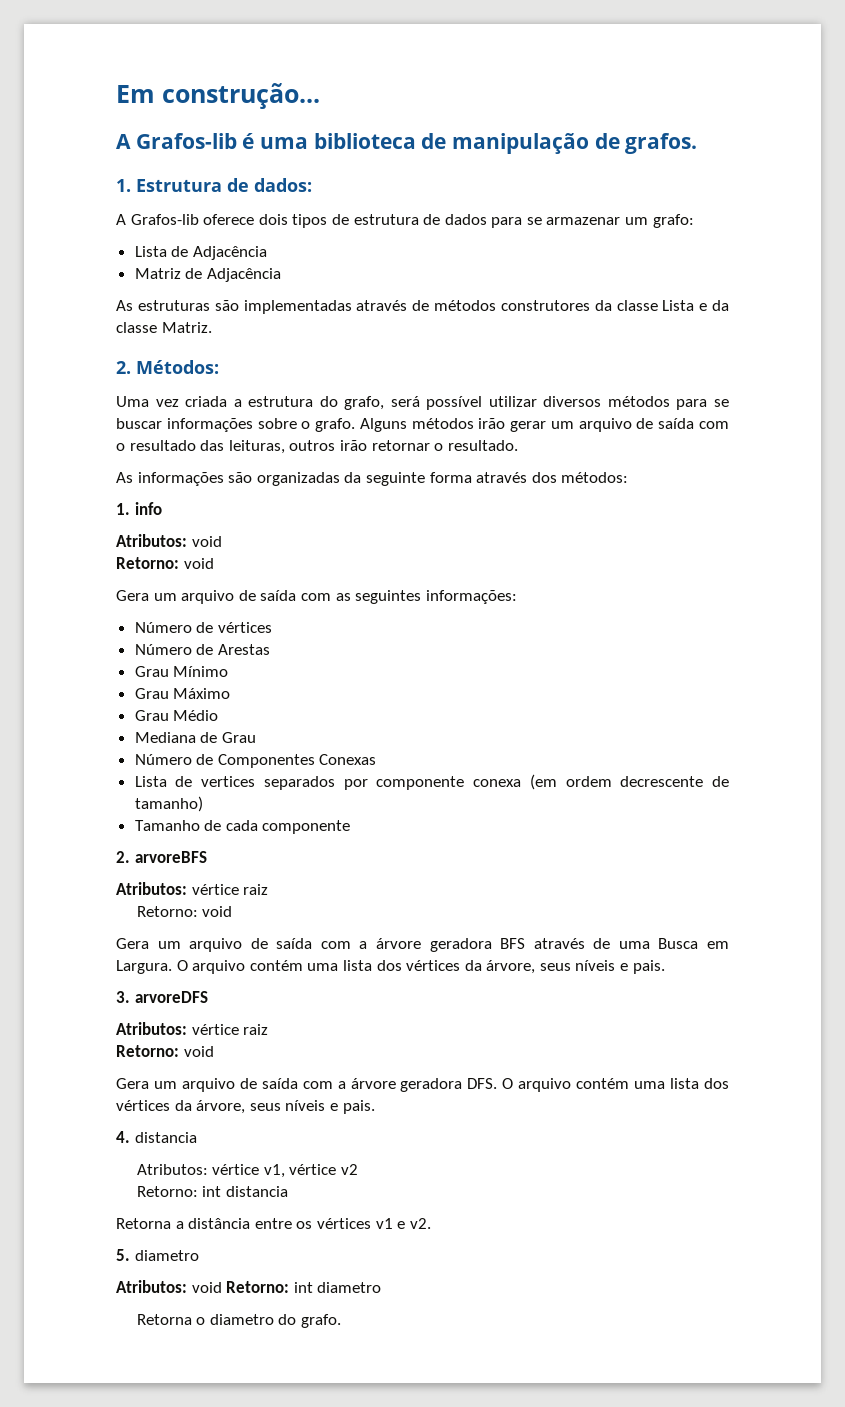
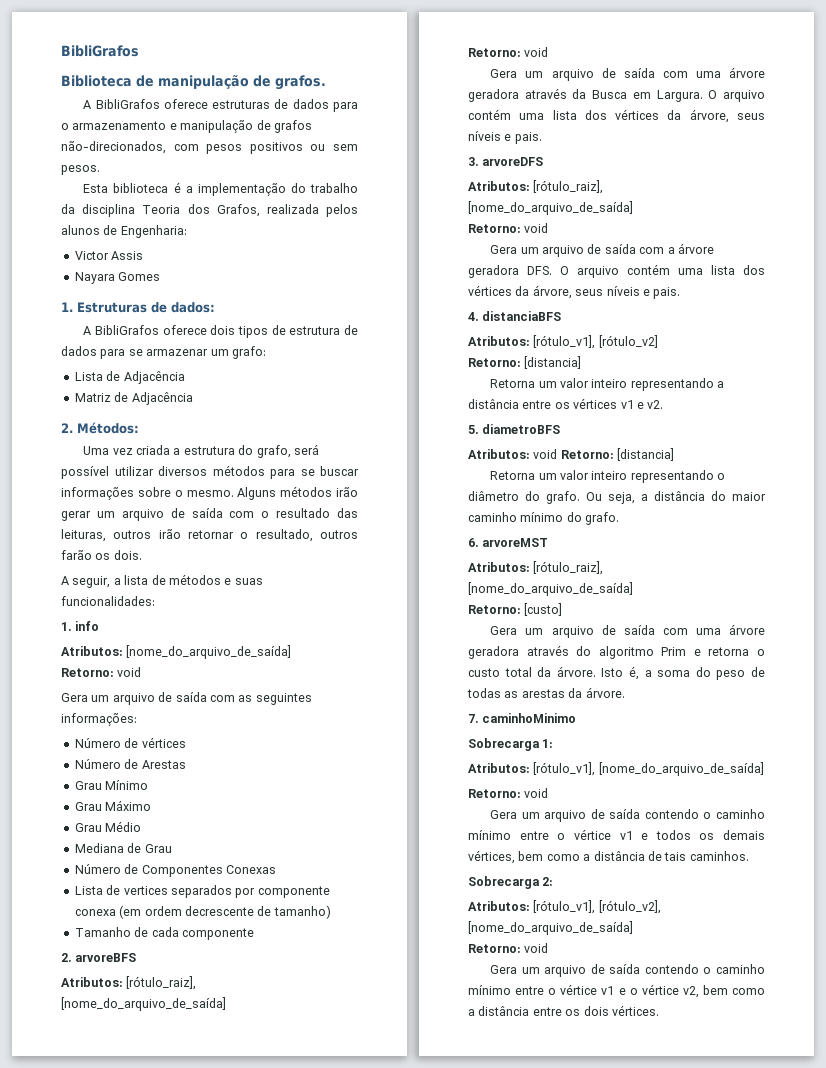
[116,83,320,109] [116,133,698,154] [116,179,222,192] Em construção... // A Grafos-lib é uma biblioteca de manipulação de grafos. // 1. Estrutura -> [61,45,139,57] [61,75,326,90] [83,99,358,112] [61,120,312,133] [61,141,358,154] [61,165,100,175] [83,182,358,196] [61,204,358,217] [61,225,187,238] [74,251,144,260] [74,272,161,284] [61,302,147,313] BibliGrafos // Biblioteca de manipulação de grafos. // A BibliGrafos oferece estruturas de dados para o armazenamento e manipulação de grafos não-direcionados, com pesos positivos ou sem pesos. // Esta biblioteca é a implementação do trabalho da disciplina Teoria dos Grafos, realizada pelos alunos de Engenharia: // Victor Assis // Nayara Gomes // 1. Estruturas
[130,214,199,225] Grafos-lib -> [95,325,160,335] BibliGrafos
[116,300,730,314] [116,322,212,333] // As estruturas são implementadas através de métodos construtores da classe Lista e da classe Matriz. -> (193, 398) none
[315,418,356,432] grafo. -> [186,490,234,497] mesmo.
[447,440,518,451] [116,472,629,486] resultado. // As informações são organizadas da seguinte forma através dos métodos: -> [255,529,358,542] [61,550,142,560] [61,574,263,588] [61,596,155,606] resultado, outros farão os dois. // A seguir, a lista de métodos e suas funcionalidades:
[191,536,222,547] void -> [126,645,292,659] [nome_do_arquivo_de_saída]
[191,884,269,895] [136,906,233,917] [116,938,650,952] vértice raiz // Retorno: void // Gera um arquivo de saída com a árvore geradora BFS através de uma -> [126,976,197,990] [61,997,226,1011] [468,47,549,57] [490,67,765,81] [468,88,587,102] [rótulo_raiz], [nome_do_arquivo_de_saída] // Retorno: void // Gera um arquivo de saída com uma árvore geradora através da
[191,1024,269,1035] vértice raiz -> [533,180,604,194] [468,201,633,215] [rótulo_raiz], [nome_do_arquivo_de_saída]
[134,1132,197,1143] [136,1164,359,1178] [136,1186,288,1197] [116,1218,171,1229] distancia // Atributos: vértice v1, vértice v2 // Retorno: int distancia // Retorna -> [482,311,562,321] [468,335,658,349] [468,356,582,369] [490,378,714,391] distanciaBFS // Atributos: [rótulo_v1], [rótulo_v2] // Retorno: [distancia] // Retorna um valor inteiro representando
[134,1250,199,1261] diametro -> [482,424,561,434] diametroBFS
[293,1282,382,1293] [136,1314,342,1328] int diametro // Retorna o diametro do grafo. -> [617,448,675,461] [490,470,726,483] [468,491,766,504] [468,512,620,525] [468,538,549,547] [468,561,604,575] [468,582,633,596] [468,603,563,616] [490,624,765,638] [468,645,765,659] [468,666,765,680] [467,687,625,698] [468,713,577,723] [468,738,554,751] [468,762,764,776] [468,788,549,798] [490,809,765,822] [468,829,765,840] [468,850,749,864] [468,876,554,889] [468,900,661,914] [468,921,633,935] [468,943,549,953] [490,964,765,977] [468,984,765,998] [468,1005,659,1016] [distancia] // Retorna um valor inteiro representando o diâmetro do grafo. Ou seja, a distância do maior caminho mínimo do grafo. // 6. arvoreMST // Atributos: [rótulo_raiz], [nome_do_arquivo_de_saída] // Retorno: [custo] // Gera um arquivo de saída com uma árvore geradora através do algoritmo Prim e retorna o custo total da árvore. Isto é, a soma do peso de todas as arestas da árvore. // 7. caminhoMinimo // Sobrecarga 1: // Atributos: [rótulo_v1], [nome_do_arquivo_de_saída] // Retorno: void // Gera um arquivo de saída contendo o caminho mínimo entre o vértice v1 e todos os demais vértices, bem como a distância de tais caminhos. // Sobrecarga 2: // Atributos: [rótulo_v1], [rótulo_v2], [nome_do_arquivo_de_saída] // Retorno: void // Gera um arquivo de saída contendo o caminho mínimo entre o vértice v1 e o vértice v2, bem como a distância entre os dois vértices.

